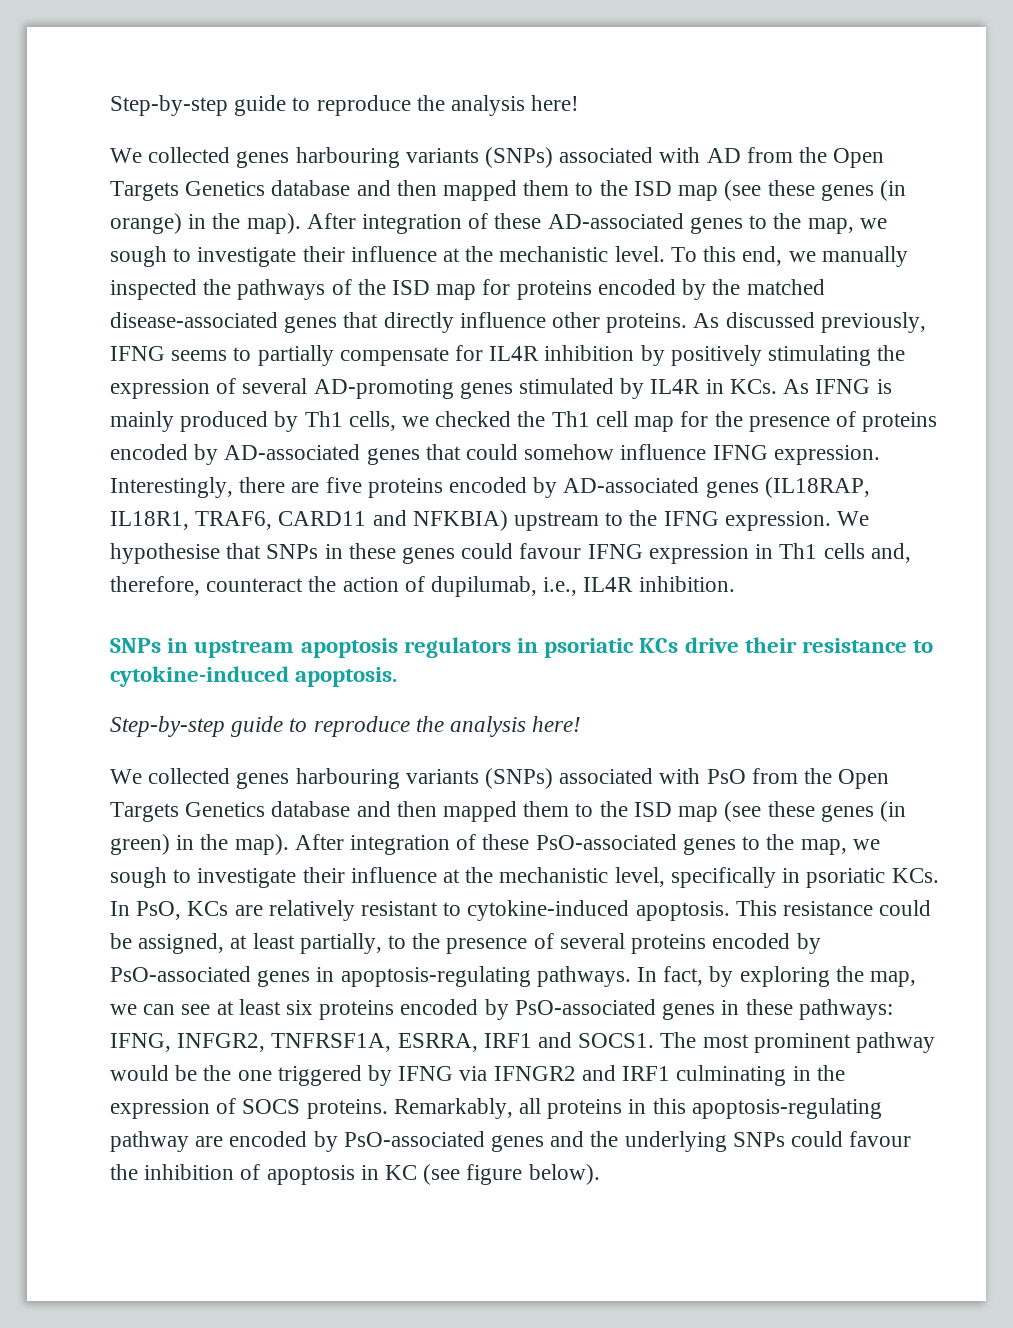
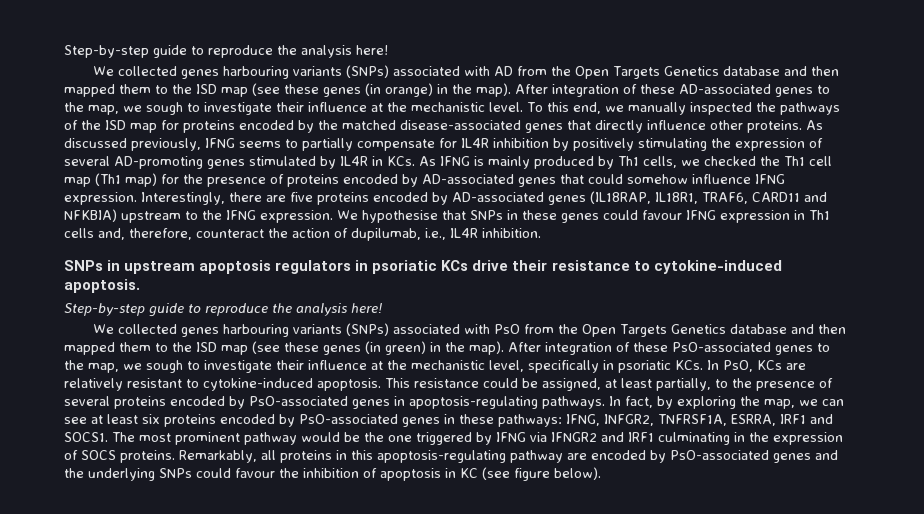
(675, 424) none -> [95,173,157,187] (Th1 map)

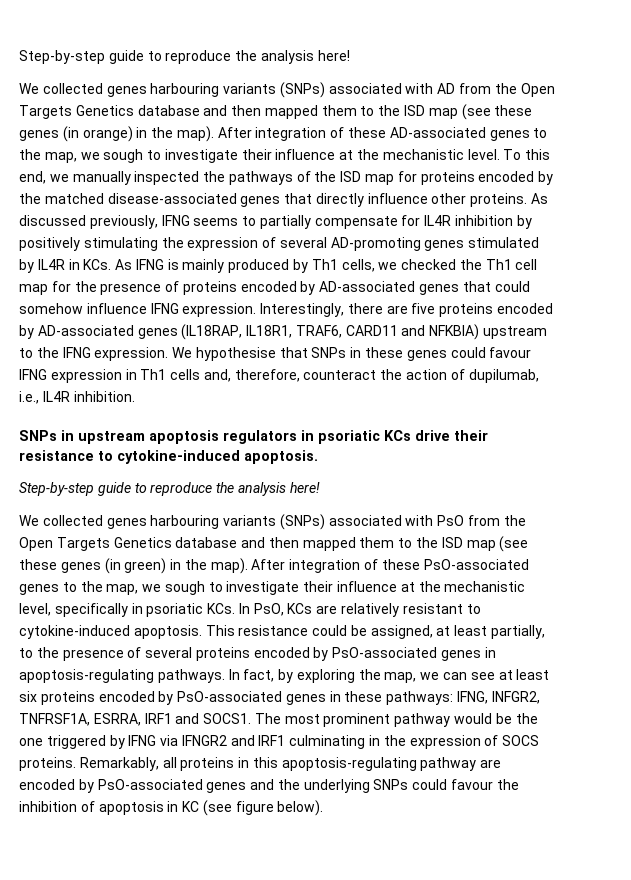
[95,173,157,187] (Th1 map) -> (48, 289) none

